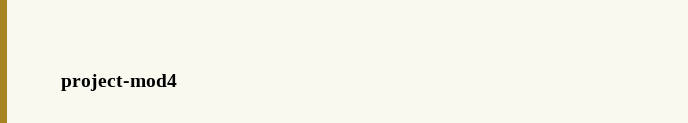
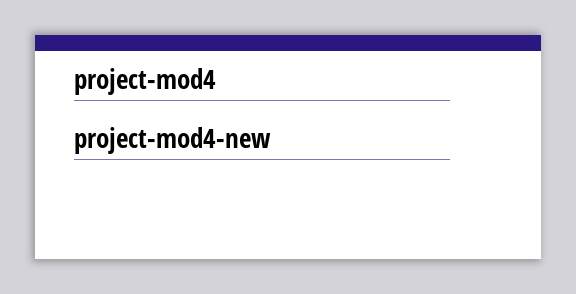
(177, 82) none -> [74,127,271,154] // project-mod4-new

